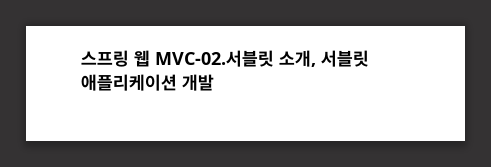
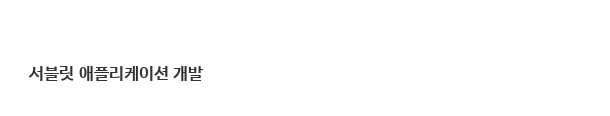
[81,50,316,67] 스프링 웹 MVC-02.서블릿 소개, -> (28, 73) none

